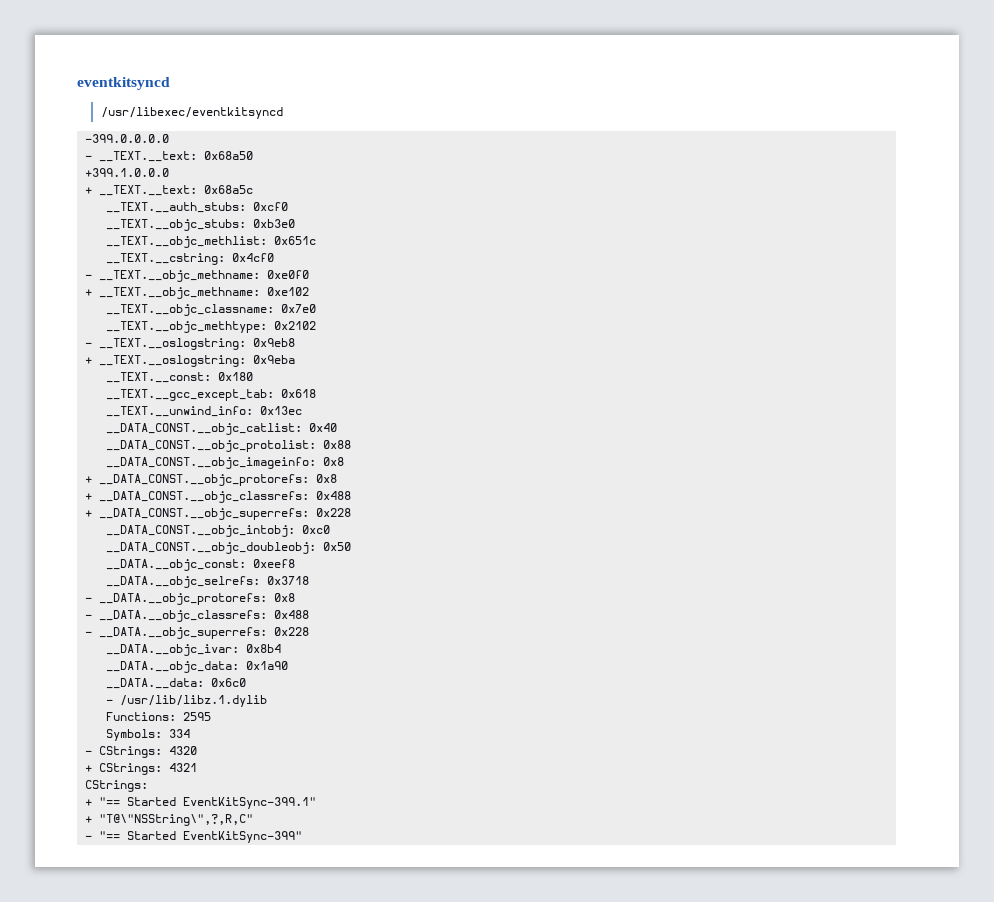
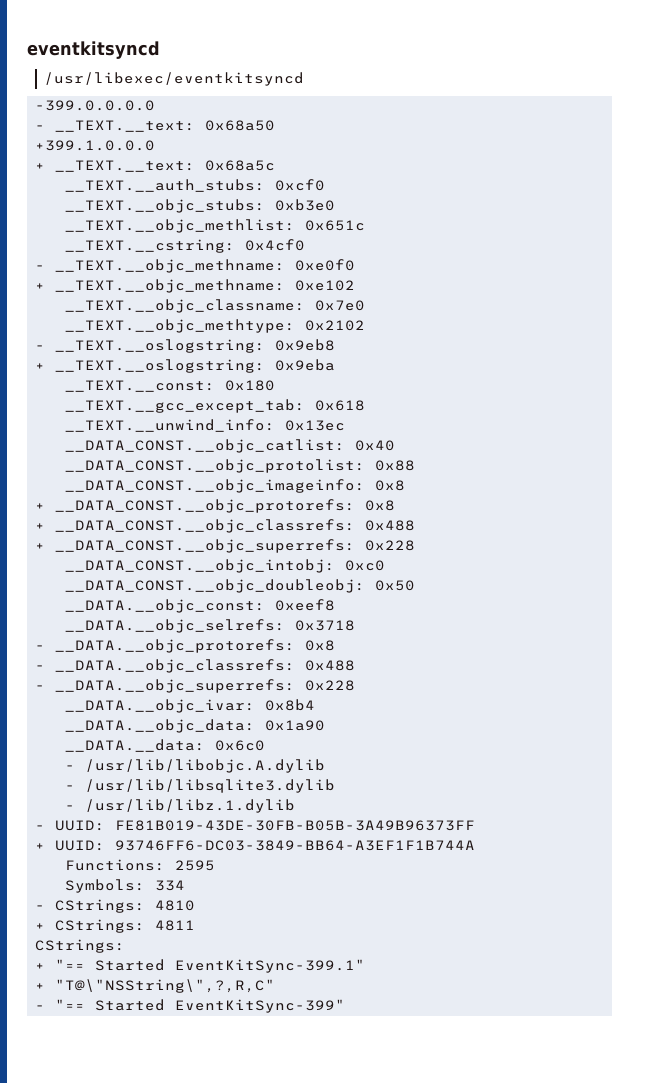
[120,695,268,707] /usr/lib/libz.1.dylib -> [85,759,326,773] [65,779,336,793] [65,799,296,813] [35,820,476,831] [35,840,476,851] /usr/lib/libobjc.A.dylib // - /usr/lib/libsqlite3.dylib // - /usr/lib/libz.1.dylib // - UUID: FE81B019-43DE-30FB-B05B-3A49B96373FF // + UUID: 93746FF6-DC03-3849-BB64-A3EF1F1B744A
[169,746,198,755] 4320 -> [155,900,196,911] 4810
[169,763,198,772] 4321 -> [155,920,196,931] 4811

